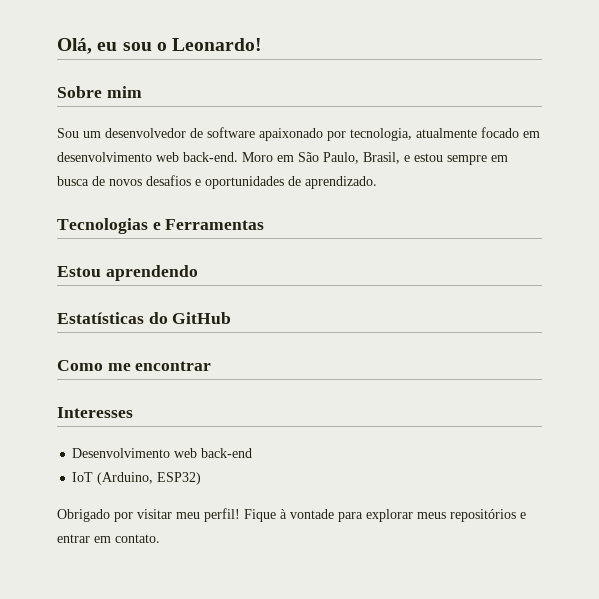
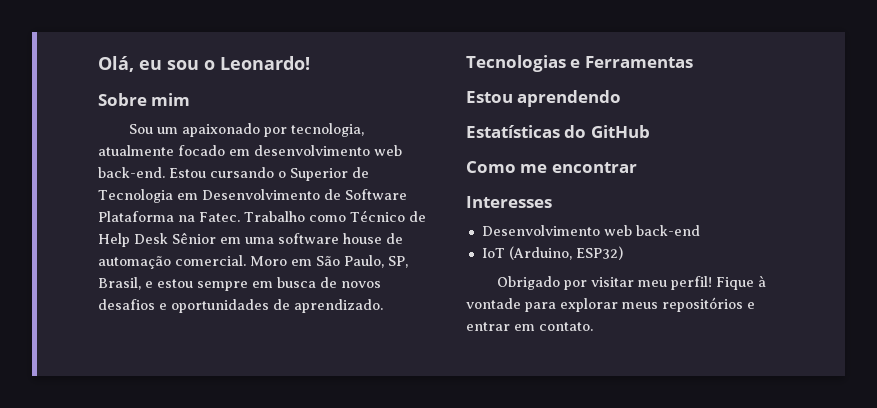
[105,127,255,138] desenvolvedor de software -> (179, 130) none
(238, 157) none -> [169,167,369,181] [98,189,407,203] [98,210,426,222] [98,232,403,247] [98,255,246,269] Estou cursando o Superior de Tecnologia em Desenvolvimento de Software Plataforma na Fatec. Trabalho como Técnico de Help Desk Sênior em uma software house de automação comercial.
(359, 158) none -> [388,256,408,268] SP,

